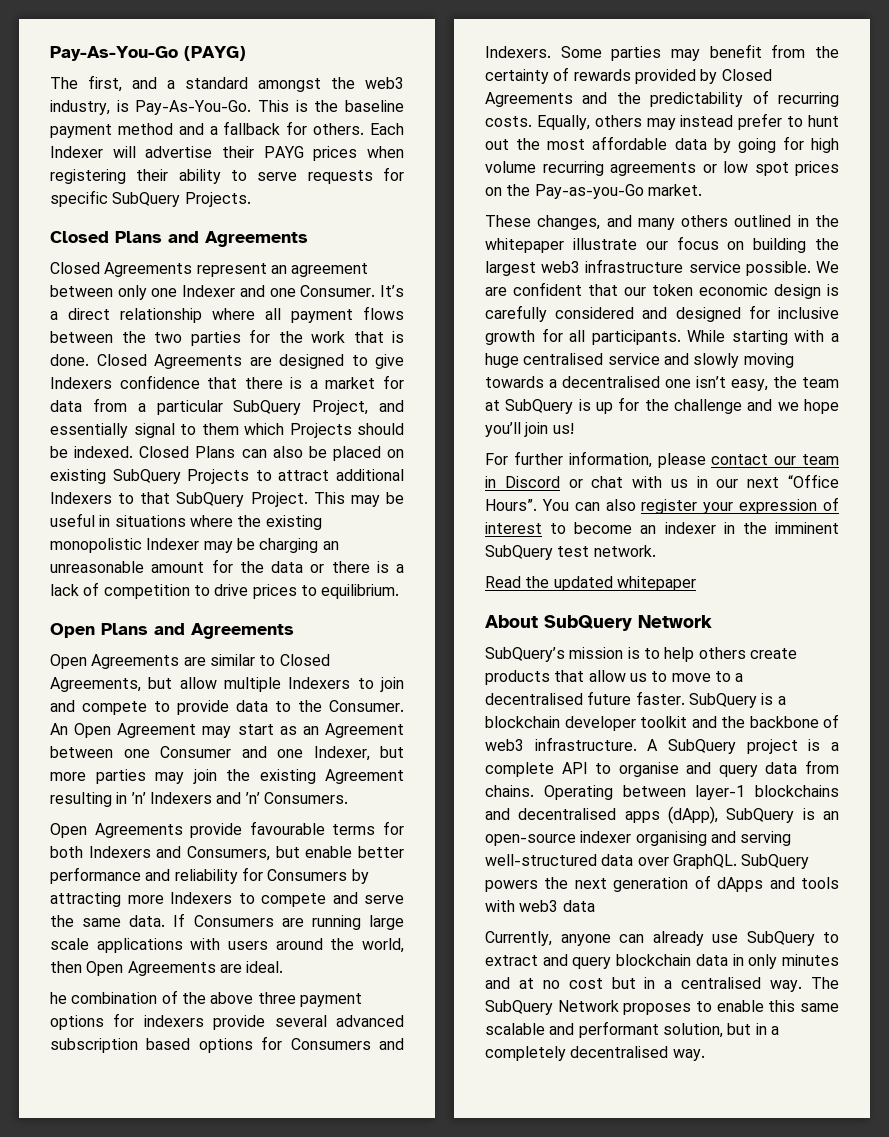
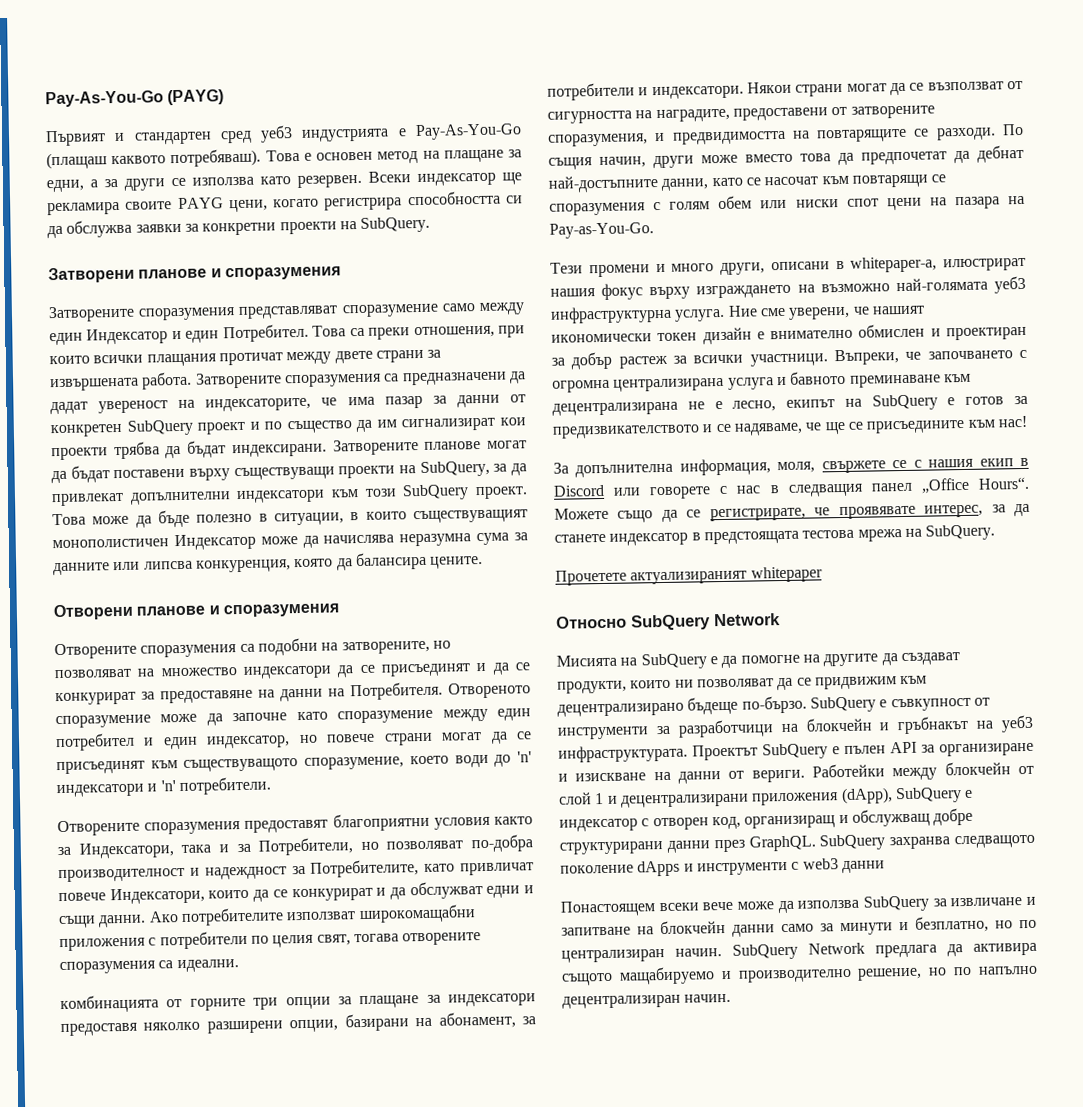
[50,75,404,92] [50,100,404,115] [50,121,404,138] [50,146,404,161] [50,167,404,184] [50,190,251,207] [50,231,308,247] [50,262,369,277] [50,285,405,300] [50,306,404,323] [50,329,404,346] [50,354,404,369] [50,375,404,389] [50,398,404,415] [50,423,404,438] [50,446,404,461] [50,469,404,484] [50,492,405,507] [50,513,322,530] [50,538,339,553] [50,559,404,573] [50,582,400,599] [50,623,294,639] [50,654,330,669] [50,677,404,692] [50,700,404,715] [50,723,404,738] [50,746,404,761] [50,769,404,784] [50,792,348,807] [50,821,405,838] [50,846,405,861] [50,867,369,884] [50,892,404,907] [50,913,404,930] [50,938,404,953] [50,961,284,976] [50,990,362,1007] [50,1013,405,1030] [50,1036,404,1053] [485,44,839,61] [485,67,772,84] [485,90,840,107] [485,113,839,130] [485,136,839,153] [485,161,839,176] [485,184,702,199] [485,215,839,230] [485,236,839,253] [485,259,839,276] [485,282,839,299] [485,305,839,322] [485,328,839,345] [485,353,794,368] [485,376,839,391] [485,397,839,414] [485,422,574,437] [485,451,839,468] [485,474,839,488] [485,497,839,514] [485,522,839,534] [485,545,656,560] [485,576,613,591] The first, and a standard amongst the web3 industry, is Pay-As-You-Go. This is the baseline payment method and a fallback for others. Each Indexer will advertise their PAYG prices when registering their ability to serve requests for specific SubQuery Projects. // Closed Plans and Agreements // Closed Agreements represent an agreement between only one Indexer and one Consumer. It’s a direct relationship where all payment flows between the two parties for the work that is done. Closed Agreements are designed to give Indexers confidence that there is a market for data from a particular SubQuery Project, and essentially signal to them which Projects should be indexed. Closed Plans can also be placed on existing SubQuery Projects to attract additional Indexers to that SubQuery Project. This may be useful in situations where the existing monopolistic Indexer may be charging an unreasonable amount for the data or there is a lack of competition to drive prices to equilibrium. // Open Plans and Agreements // Open Agreements are similar to Closed Agreements, but allow multiple Indexers to join and compete to provide data to the Consumer. An Open Agreement may start as an Agreement between one Consumer and one Indexer, but more parties may join the existing Agreement resulting in ’n’ Indexers and ’n’ Consumers. // Open Agreements provide favourable terms for both Indexers and Consumers, but enable better performance and reliability for Consumers by attracting more Indexers to compete and serve the same data. If Consumers are running large scale applications with users around the world, then Open Agreements are ideal. // he combination of the above three payment options for indexers provide several advanced subscription based options for Consumers and Indexers. Some parties may benefit from the certainty of rewards provided by Closed Agreements and the predictability of recurring costs. Equally, others may instead prefer to hunt out the most affordable data by going for high volume recurring agreements or low spot prices on the Pay-as-you-Go market. // These changes, and many others outlined in the whitepaper illustrate our focus on building the largest web3 infrastructure service possible. We are confident that our token economic design is carefully considered and designed for inclusive growth for all participants. While starting with a huge centralised service and slowly moving towards a decentralised one isn’t easy, the team at SubQuery is up for the challenge and we hope you’ll join us! // For further information, please contact our team in Discord or chat with us in our next “Office Hours”. You can also register your expression of interest to become an indexer in the imminent SubQuery test network. // Read the updated -> [45,123,522,147] [46,148,522,170] [46,171,522,193] [47,190,523,216] [47,216,431,239] [48,266,341,284] [48,302,525,323] [49,323,526,346] [49,349,442,367] [50,371,526,392] [50,394,526,415] [50,417,526,438] [51,439,527,461] [51,460,527,484] [51,484,529,507] [52,509,528,528] [52,532,528,551] [53,551,484,576] [53,603,339,621] [54,637,451,660] [54,662,530,679] [55,681,531,706] [55,708,531,729] [55,731,533,752] [56,751,532,775] [56,776,271,798] [57,812,533,837] [57,834,533,859] [58,859,534,883] [58,881,534,905] [58,904,476,929] [59,930,482,952] [59,959,239,975] [60,993,536,1014] [60,1011,536,1037] [547,80,1023,101] [547,105,935,124] [548,123,1024,147] [548,144,1024,170] [548,174,947,193] [549,195,1026,216] [549,222,654,239] [550,256,1026,278] [550,275,1026,300] [550,305,925,324] [551,323,1027,345] [551,349,1027,370] [552,370,971,393] [552,394,1028,416] [552,415,1027,439] [553,457,1030,478] [553,476,1029,500] [554,503,1030,523] [554,524,996,546] [555,569,748,586] Първият и стандартен сред уеб3 индустрията е Pay-As-You-Go (плащаш каквото потребяваш). Това е основен метод на плащане за едни, а за други се използва като резервен. Всеки индексатор ще рекламира своите PAYG цени, когато регистрира способността си да обслужва заявки за конкретни проекти на SubQuery. // Затворени планове и споразумения // Затворените споразумения представляват споразумение само между един Индексатор и един Потребител. Това са преки отношения, при които всички плащания протичат между двете страни за извършената работа. Затворените споразумения са предназначени да дадат увереност на индексаторите, че има пазар за данни от конкретен SubQuery проект и по същество да им сигнализират кои проекти трябва да бъдат индексирани. Затворените планове могат да бъдат поставени върху съществуващи проекти на SubQuery, за да привлекат допълнителни индексатори към този SubQuery проект. Това може да бъде полезно в ситуации, в които съществуващият монополистичен Индексатор може да начислява неразумна сума за данните или липсва конкуренция, която да балансира цените. // Отворени планове и споразумения // Отворените споразумения са подобни на затворените, но позволяват на множество индексатори да се присъединят и да се конкурират за предоставяне на данни на Потребителя. Отвореното споразумение може да започне като споразумение между един потребител и един индексатор, но повече страни могат да се присъединят към съществуващото споразумение, което води до 'n' индексатори и 'n' потребители. // Отворените споразумения предоставят благоприятни условия както за Индексатори, така и за Потребители, но позволяват по-добра производителност и надеждност за Потребителите, като привличат повече Индексатори, които да се конкурират и да обслужват едни и същи данни. Ако потребителите използват широкомащабни приложения с потребители по целия свят, тогава отворените споразумения са идеални. // комбинацията от горните три опции за плащане за индексатори предоставя няколко разширени опции, базирани на абонамент, за потребители и индексатори. Някои страни могат да се възползват от сигурността на наградите, предоставени от затворените споразумения, и предвидимостта на повтарящите се разходи. По същия начин, други може вместо това да предпочетат да дебнат най-достъпните данни, като се насочат към повтарящи се споразумения с голям обем или ниски спот цени на пазара на Pay-as-You-Go. // Тези промени и много други, описани в whitepaper-а, илюстрират нашия фокус върху изграждането на възможно най-голямата уеб3 инфраструктурна услуга. Ние сме уверени, че нашият икономически токен дизайн е внимателно обмислен и проектиран за добър растеж за всички участници. Въпреки, че започването с огромна централизирана услуга и бавното преминаване към децентрализирана не е лесно, екипът на SubQuery е готов за предизвикателството и се надяваме, че ще се присъедините към нас! // За допълнителна информация, моля, свържете се с нашия екип в Discord или говорете с нас в следващия панел „Office Hours“. Можете също да се регистрирате, че проявявате интерес, за да станете индексатор в предстоящата тестова мрежа на SubQuery. // Прочетете актуализираният
[485,615,538,628] About -> [556,615,627,629] Относно
[485,647,797,662] [485,670,744,685] [485,691,786,708] [485,714,839,731] [485,737,840,754] [485,760,839,777] [485,785,839,800] [485,806,839,824] [485,831,792,846] [485,854,810,869] [485,875,839,892] [485,900,595,912] [485,931,839,946] [485,954,839,969] [485,977,839,992] [485,1000,840,1015] [485,1021,779,1038] [485,1046,705,1061] SubQuery’s mission is to help others create products that allow us to move to a decentralised future faster. SubQuery is a blockchain developer toolkit and the backbone of web3 infrastructure. A SubQuery project is a complete API to organise and query data from chains. Operating between layer-1 blockchains and decentralised apps (dApp), SubQuery is an open-source indexer organising and serving well-structured data over GraphQL. SubQuery powers the next generation of dApps and tools with web3 data // Currently, anyone can already use SubQuery to extract and query blockchain data in only minutes and at no cost but in a centralised way. The SubQuery Network proposes to enable this same scalable and performant solution, but in a completely decentralised way. -> [556,652,960,670] [557,675,928,694] [557,695,990,717] [557,714,1034,740] [558,741,1034,763] [558,761,1034,784] [558,787,974,808] [559,807,974,832] [559,834,1035,855] [560,858,885,877] [560,895,1036,917] [561,915,1037,937] [561,942,1037,963] [561,965,1038,986] [562,993,732,1009] Мисията на SubQuery е да помогне на другите да създават продукти, които ни позволяват да се придвижим към децентрализирано бъдеще по-бързо. SubQuery е съвкупност от инструменти за разработчици на блокчейн и гръбнакът на уеб3 инфраструктурата. Проектът SubQuery е пълен API за организиране и изискване на данни от вериги. Работейки между блокчейн от слой 1 и децентрализирани приложения (dApp), SubQuery е индексатор с отворен код, организиращ и обслужващ добре структурирани данни през GraphQL. SubQuery захранва следващото поколение dApps и инструменти с web3 данни // Понастоящем всеки вече може да използва SubQuery за извличане и запитване на блокчейн данни само за минути и безплатно, но по централизиран начин. SubQuery Network предлага да активира същото мащабируемо и производително решение, но по напълно децентрализиран начин.

